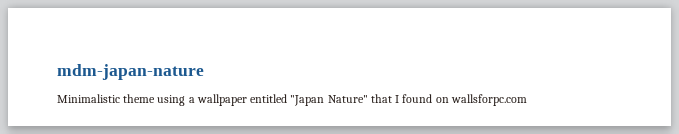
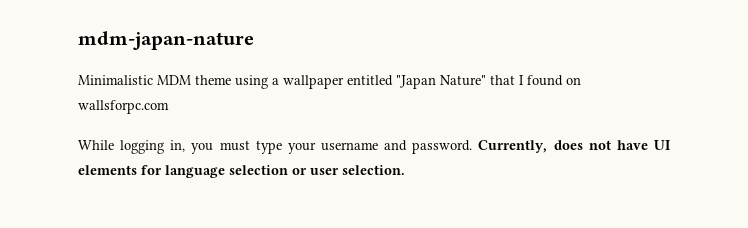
(120, 98) none -> [157,75,191,85] MDM
(527, 100) none -> [78,140,671,154] [78,165,405,178] // While logging in, you must type your username and password. Currently, does not have UI elements for language selection or user selection.

